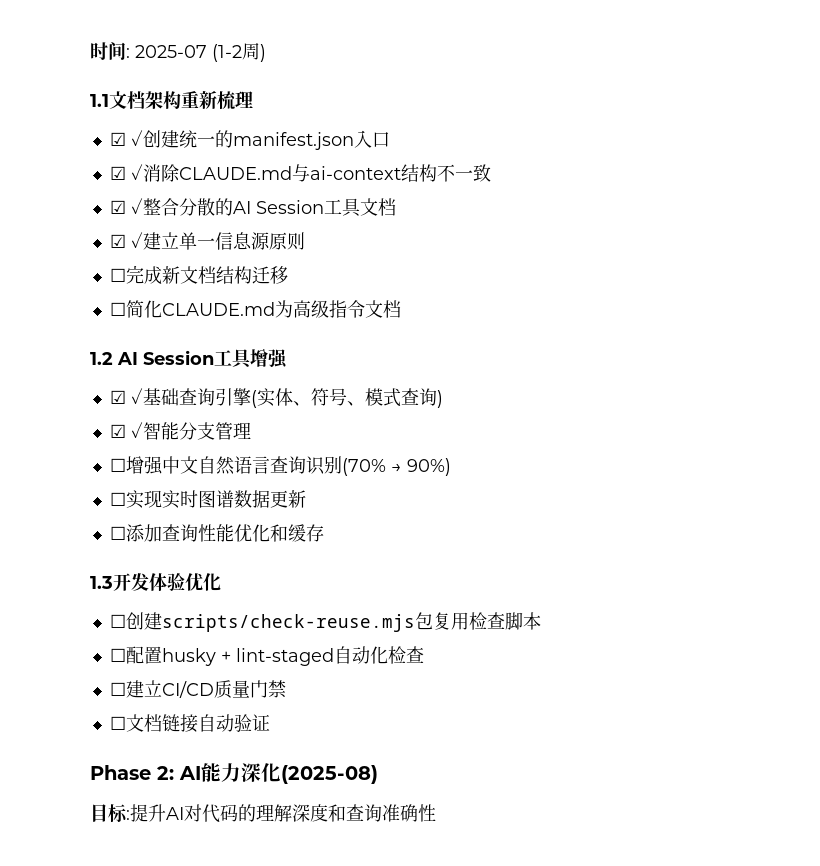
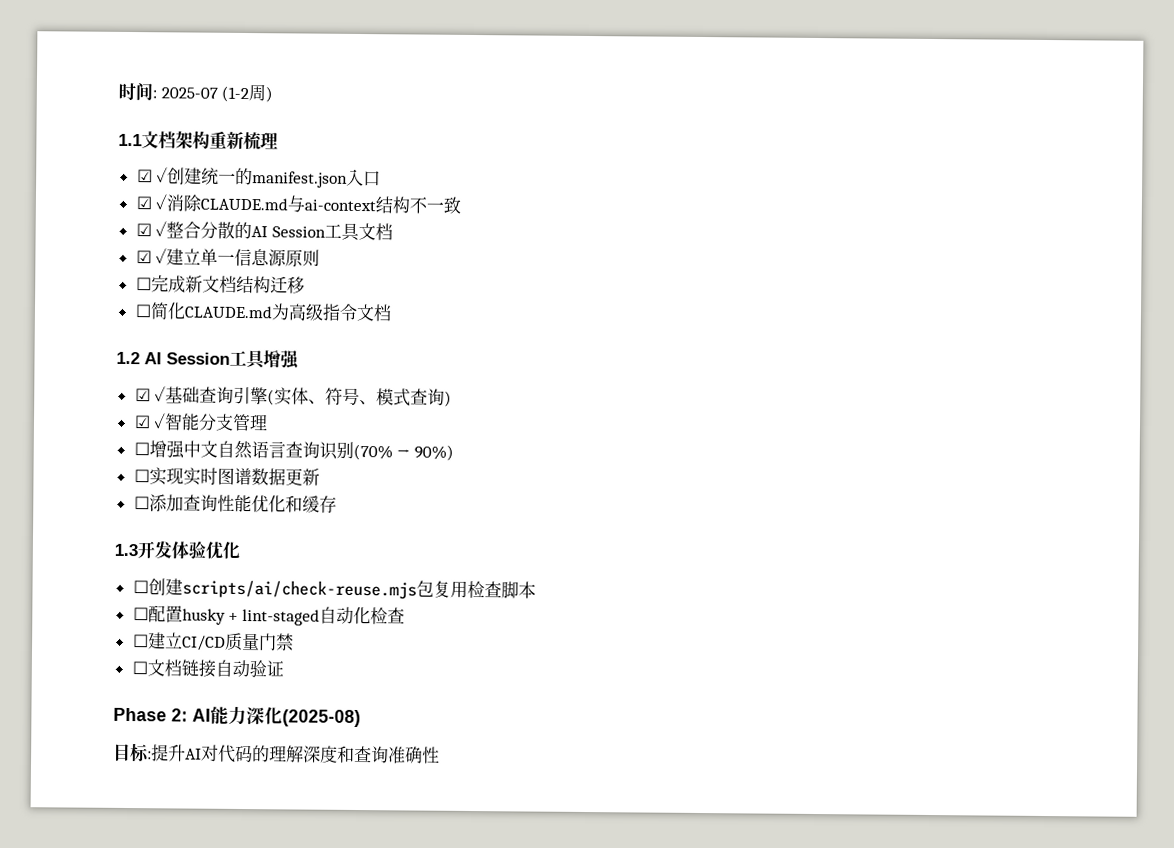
[161,614,415,632] scripts/check-reuse.mjs -> [181,579,417,600] scripts/ai/check-reuse.mjs

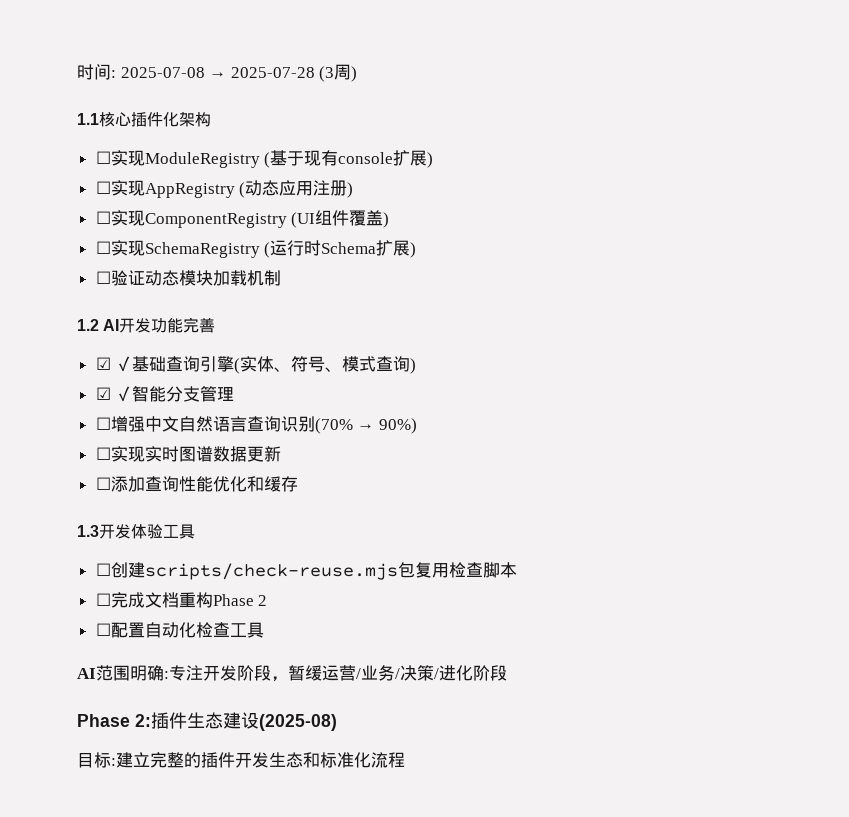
[160,85,250,103] 2025-07 (1-2 -> [120,66,335,82] 2025-07-08 → 2025-07-28 (3
[141,131,176,149] 文档 -> [99,112,179,127] 核心插件化
[209,131,278,150] [136,167,382,188] [135,194,462,214] [135,221,393,242] [135,248,321,267] [135,275,305,294] [134,302,392,322] 重新梳理 // ☑ ✓创建统一的manifest.json入口 // ☑ ✓消除CLAUDE.md与ai-context结构不一致 // ☑ ✓整合分散的AI Session工具文档 // ☑ ✓建立单一信息源原则 // ☐完成新文档结构迁移 // ☐简化CLAUDE.md为高级指令文档 -> [95,150,434,168] [95,180,354,198] [95,210,390,228] [95,240,417,258] [95,270,281,286] // ☐实现ModuleRegistry (基于现有console扩展) // ☐实现AppRegistry (动态应用注册) // ☐实现ComponentRegistry (UI组件覆盖) // ☐实现SchemaRegistry (运行时Schema扩展) // ☐验证动态模块加载机制
[166,350,300,370] Session工具增强 -> [119,317,216,333] 开发功能完善
[205,541,240,559] 优化 -> [163,524,195,539] 工具
[181,579,417,600] scripts/ai/check-reuse.mjs -> [144,563,398,580] scripts/check-reuse.mjs
(536, 590) none -> [95,592,268,608] // ☐完成文档重构Phase 2
[181,608,320,626] husky + lint-staged -> (145, 630) none
[132,632,294,652] [131,659,284,678] // ☐建立CI/CD质量门禁 // ☐文档链接自动验证 -> [229,622,264,638] [77,665,507,682] 工具 // AI范围明确:专注开发阶段，暂缓运营/业务/决策/进化阶段
[192,706,283,726] AI能力深化 -> [151,712,259,729] 插件生态建设
[151,744,440,764] 提升AI对代码的理解深度和查询准确性 -> [116,752,405,768] 建立完整的插件开发生态和标准化流程

